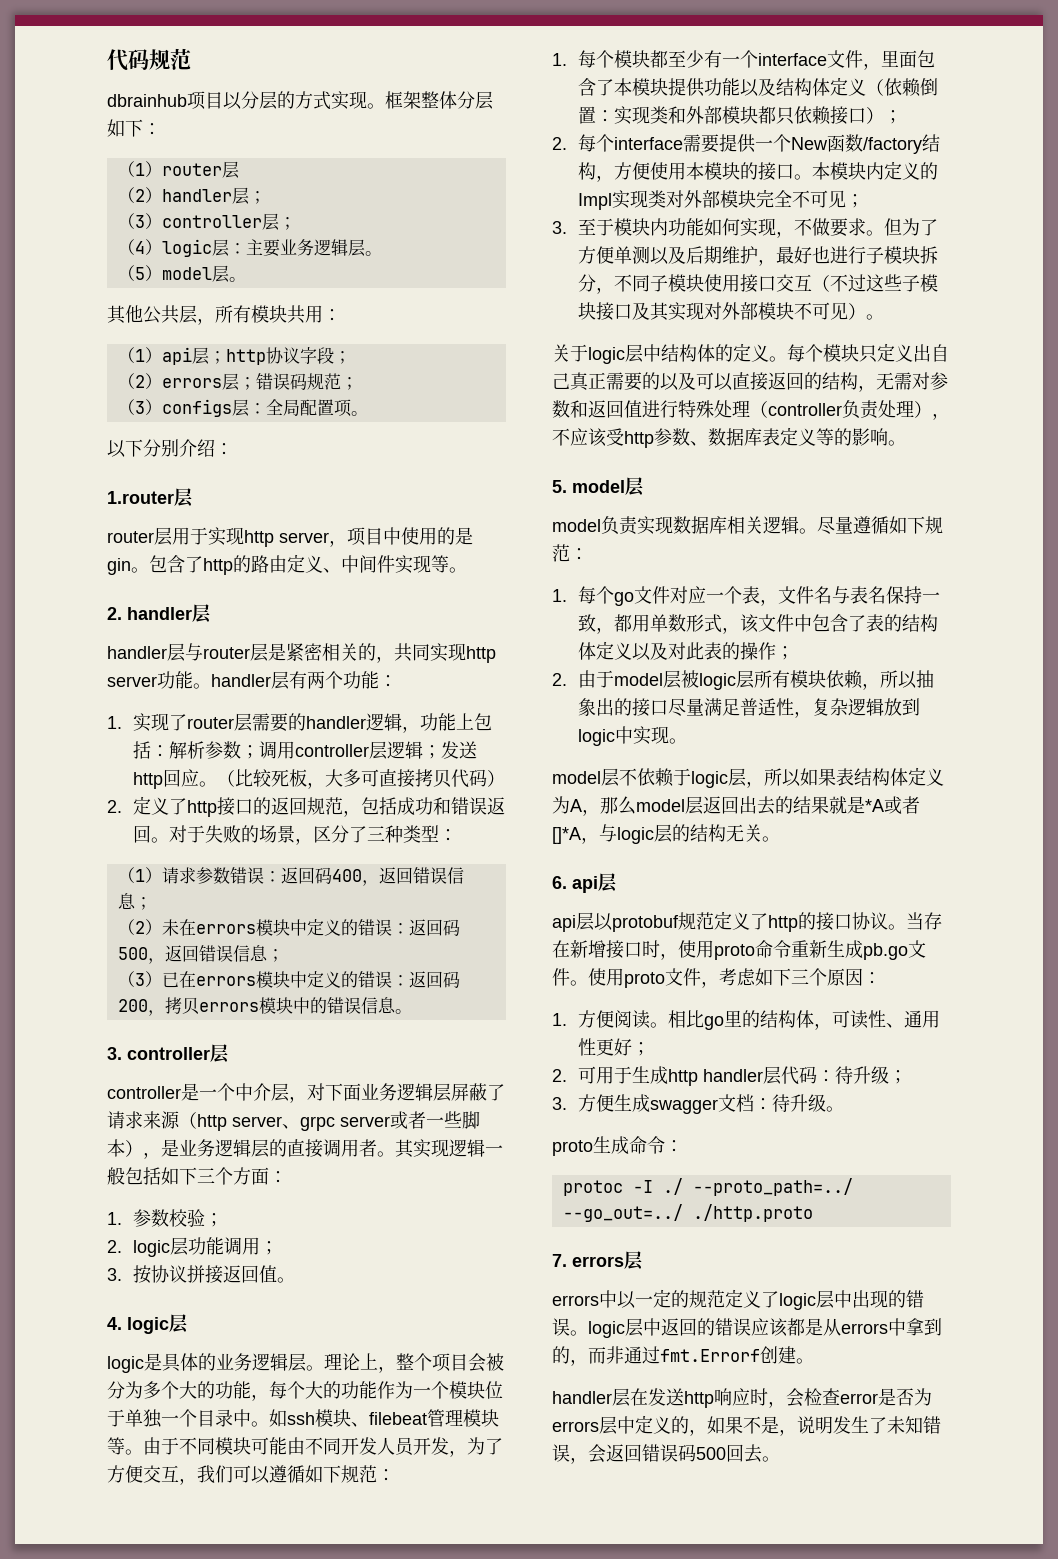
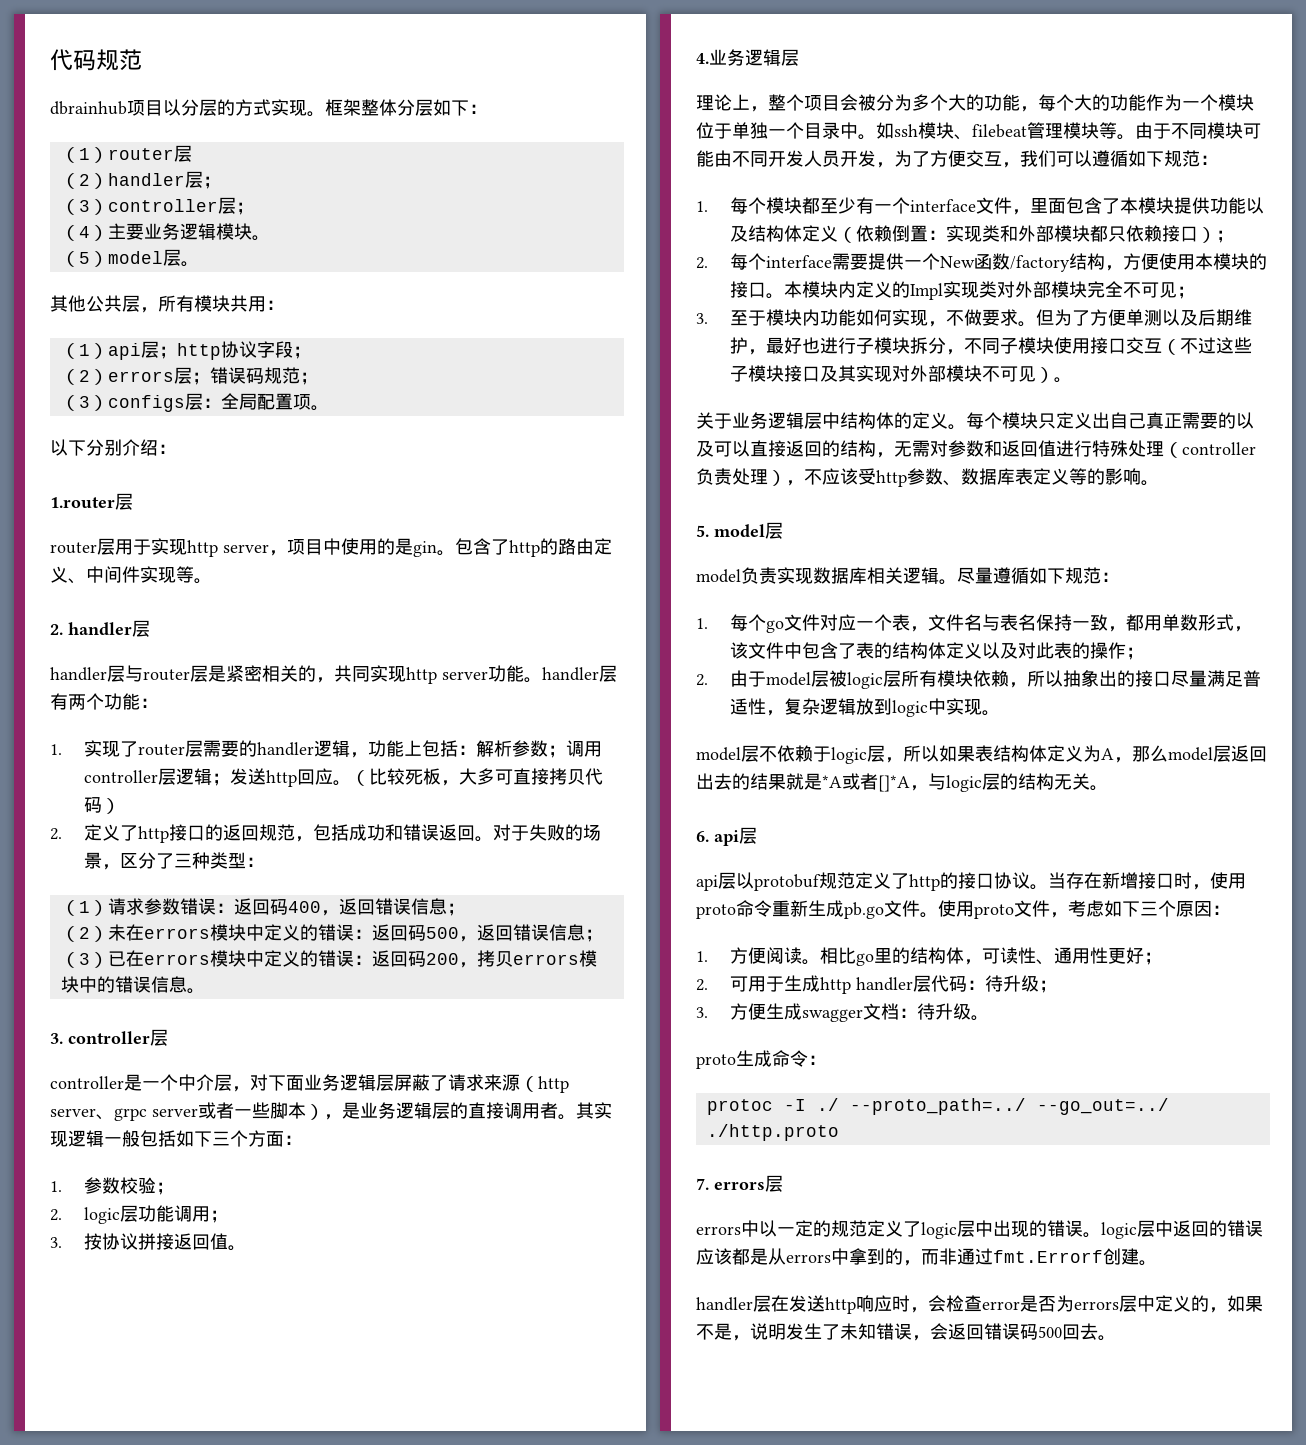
[161,239,246,257] logic层： -> (108, 233) none
[347,239,365,257] 层 -> [215,223,252,240] 模块
[127,1314,188,1334] [107,1353,324,1373] logic层 // logic是具体的业务逻辑层。 -> [709,49,799,66] 业务逻辑层 //
[588,347,625,364] logic -> [732,412,804,429] 业务逻辑

